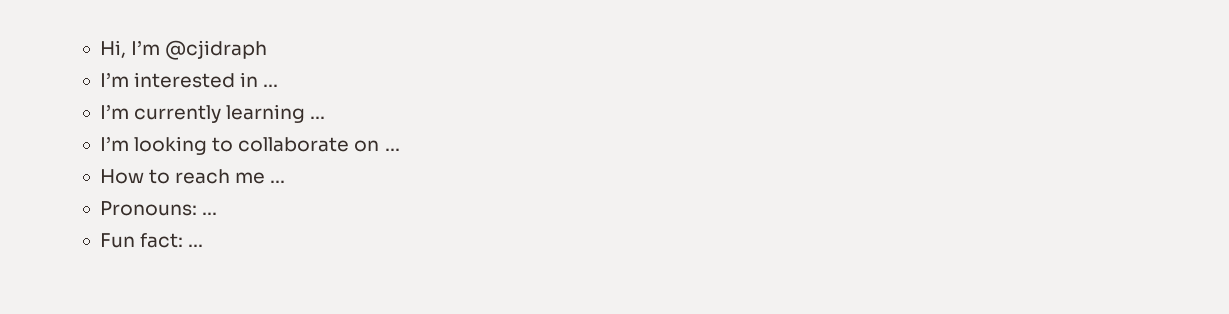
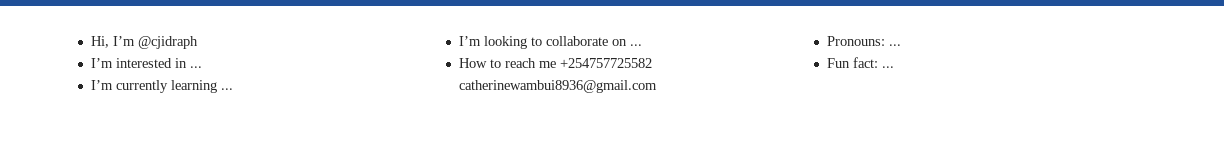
[270,180,286,183] ... -> [559,58,652,68] [458,80,657,93] +254757725582 catherinewambui8936@gmail.com

